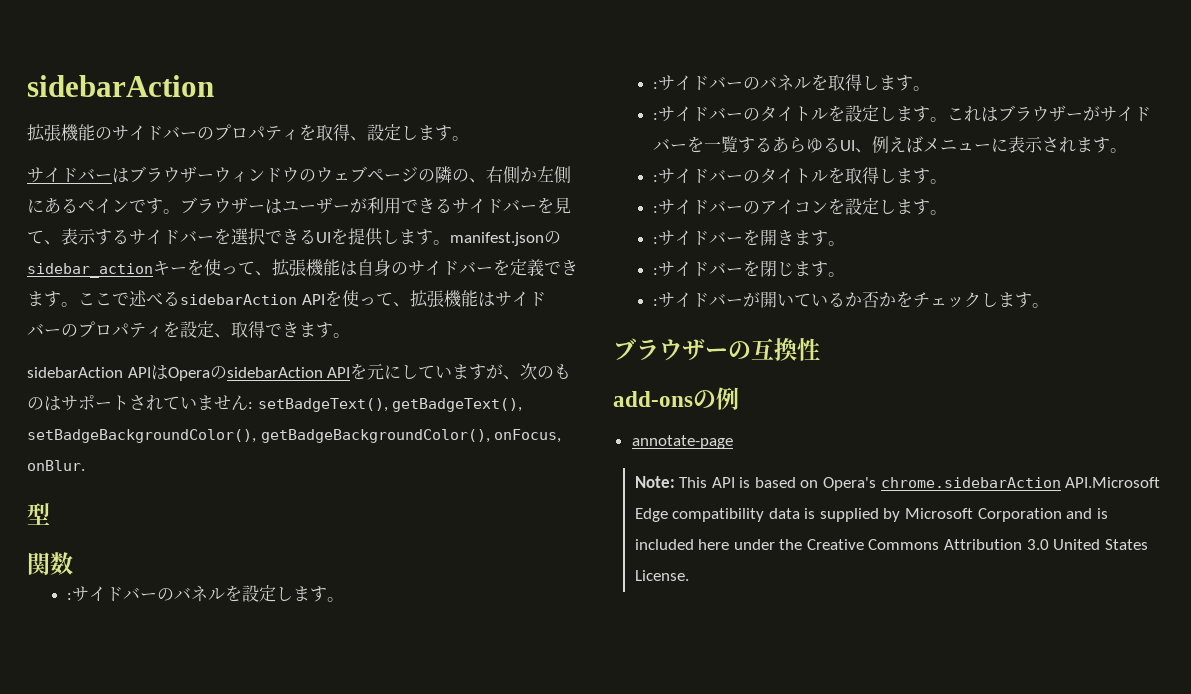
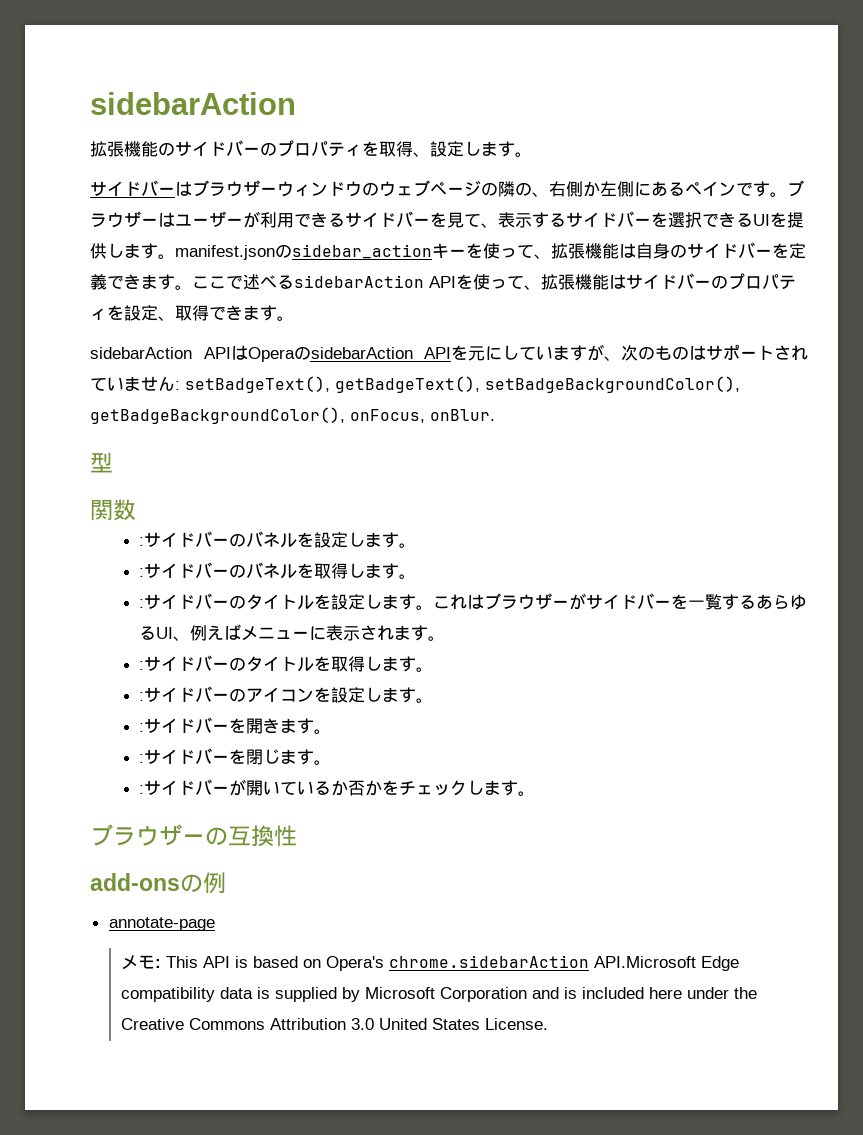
[634,476,675,488] Note: -> [120,955,161,970] メモ:

